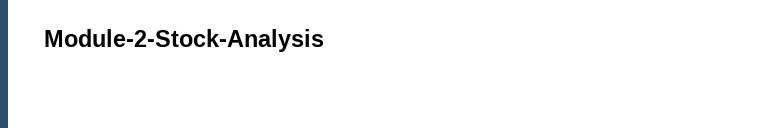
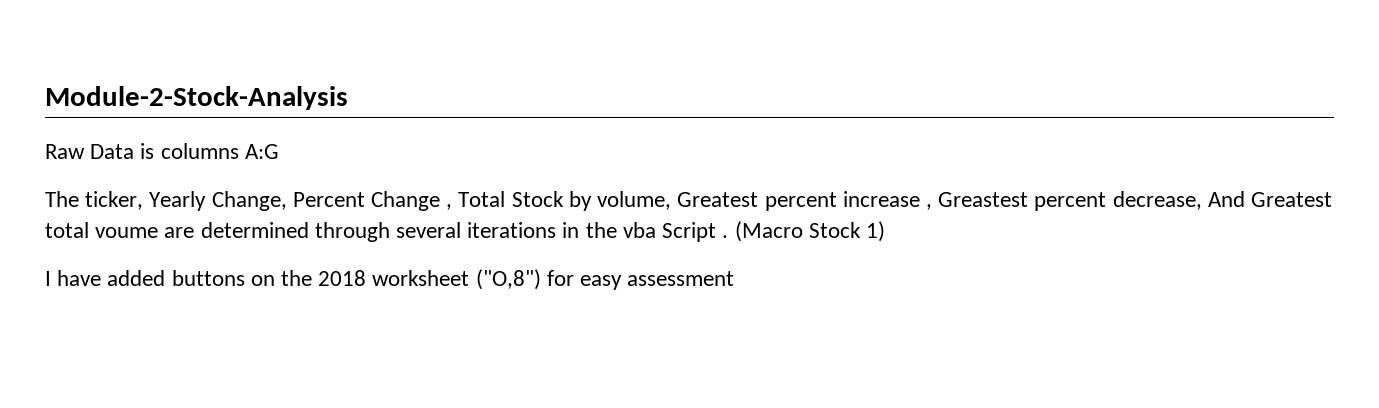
(324, 40) none -> [45,143,279,159] [45,191,1332,211] [45,221,885,242] [45,269,735,290] // Raw Data is columns A:G // The ticker, Yearly Change, Percent Change , Total Stock by volume, Greatest percent increase , Greastest percent decrease, And Greatest total voume are determined through several iterations in the vba Script . (Macro Stock 1) // I have added buttons on the 2018 worksheet ("O,8") for easy assessment

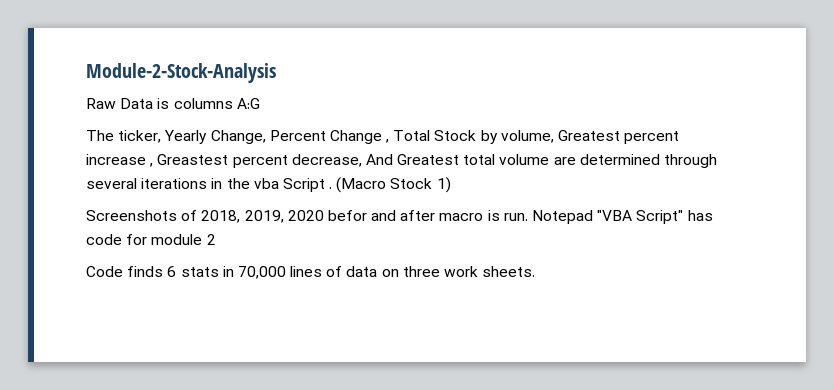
[95,227,159,238] voume -> [499,154,550,165] volume
[45,269,735,290] I have added buttons on the 2018 worksheet ("O,8") for easy assessment -> [86,210,713,224] [86,234,216,245] [86,266,536,279] Screenshots of 2018, 2019, 2020 befor and after macro is run. Notepad "VBA Script" has code for module 2 // Code finds 6 stats in 70,000 lines of data on three work sheets.

